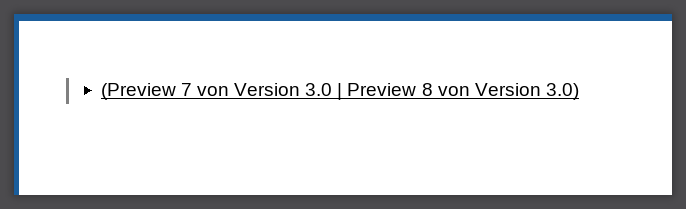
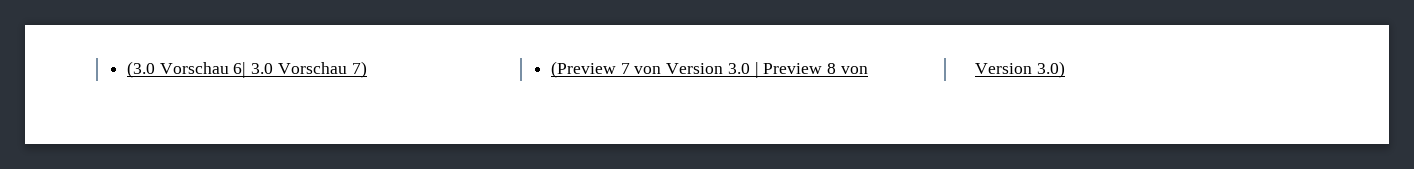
(100, 91) none -> [127,61,367,78] (3.0 Vorschau 6| 3.0 Vorschau 7) //

